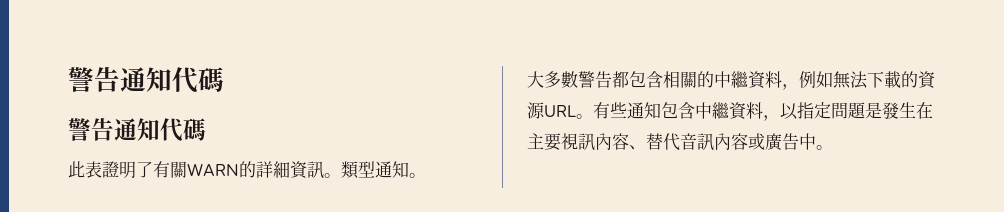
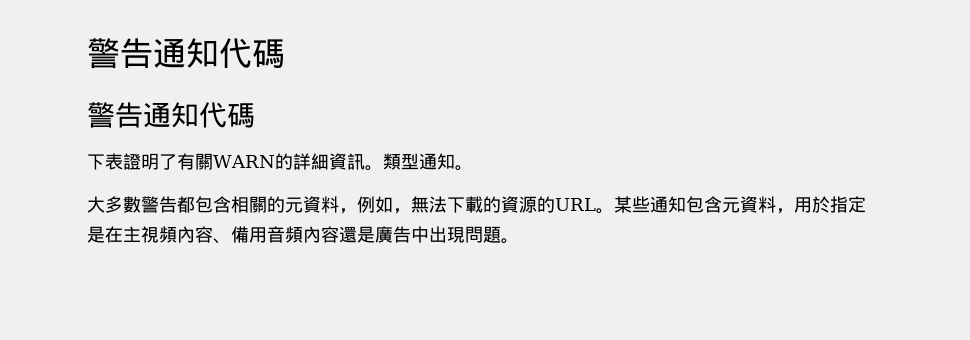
[68,161,85,178] 此 -> [87,154,105,170] 下
[714,71,748,88] 中繼 -> [285,197,303,213] 元
(833, 79) none -> [393,208,411,214] ，
[544,102,933,121] [527,133,816,151] URL。有些通知包含中繼資料，以指定問題是發生在主要視訊內容、替代音訊內容或廣告中 -> [537,196,866,214] [87,226,501,244] 的URL。某些通知包含元資料，用於指定是在主視頻內容、備用音頻內容還是廣告中出現問題

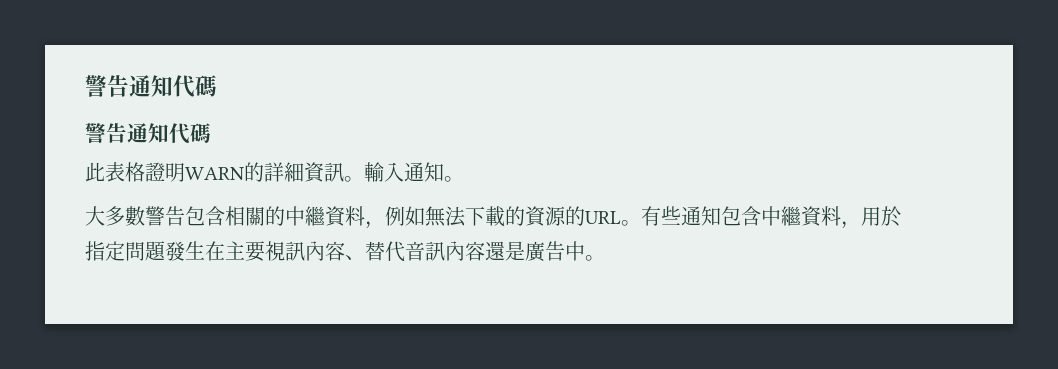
[87,153,213,170] 下表證明了有關 -> [85,162,185,182] 此表格證明
[382,153,419,170] 類型 -> [364,162,404,182] 輸入
[177,196,195,213] 都 -> (185, 216) none
[285,197,303,213] 元 -> [285,206,325,226] 中繼
[393,208,411,214] ， -> (425, 216) none
[614,196,632,213] 某 -> [641,206,661,226] 有
[722,197,740,213] 元 -> [761,206,801,226] 中繼
[87,226,303,244] 是在主視頻內容、備用音頻 -> [125,241,445,262] 問題發生在主要視訊內容、替代音訊
[429,226,501,243] 出現問題 -> (585, 251) none

